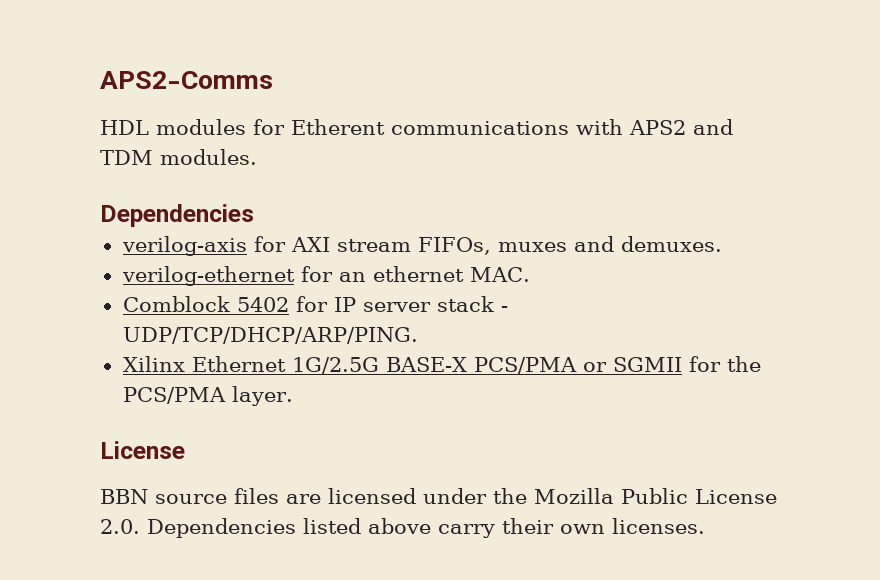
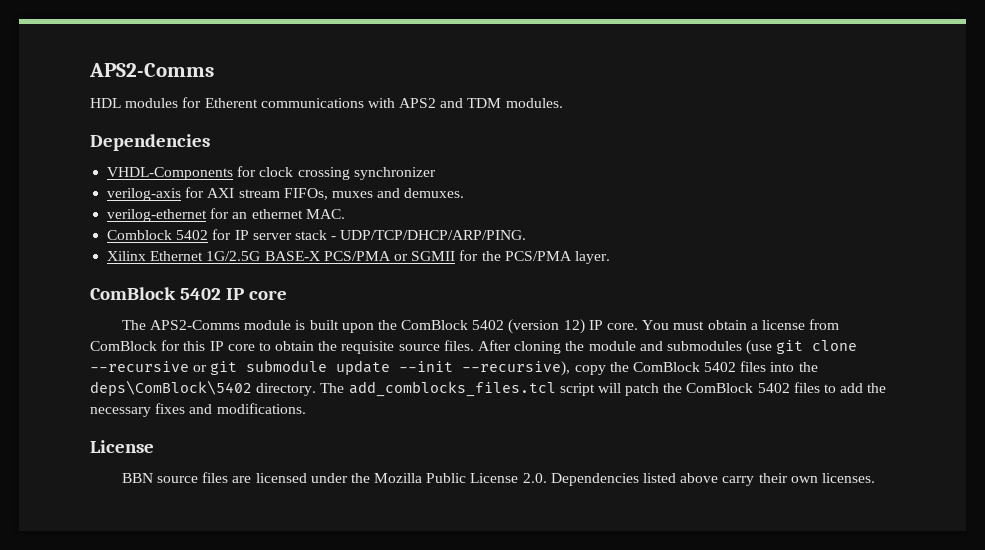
(254, 215) none -> [107,166,436,180] // VHDL-Components for clock crossing synchronizer
(293, 396) none -> [90,287,287,300] [121,319,840,334] [90,340,858,355] [90,360,818,376] [90,380,887,397] [90,403,306,417] // ComBlock 5402 IP core // The APS2-Comms module is built upon the ComBlock 5402 (version 12) IP core. You must obtain a license from ComBlock for this IP core to obtain the requisite source files. After cloning the module and submodules (use git clone --recursive or git submodule update --init --recursive), copy the ComBlock 5402 files into the deps\ComBlock\5402 directory. The add_comblocks_files.tcl script will patch the ComBlock 5402 files to add the necessary fixes and modifications.

